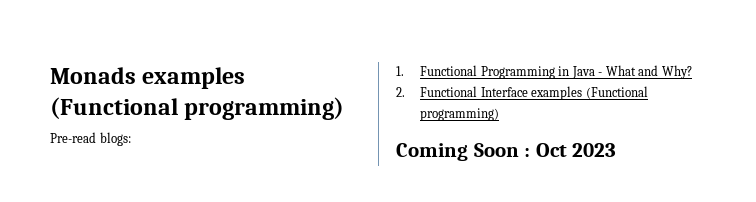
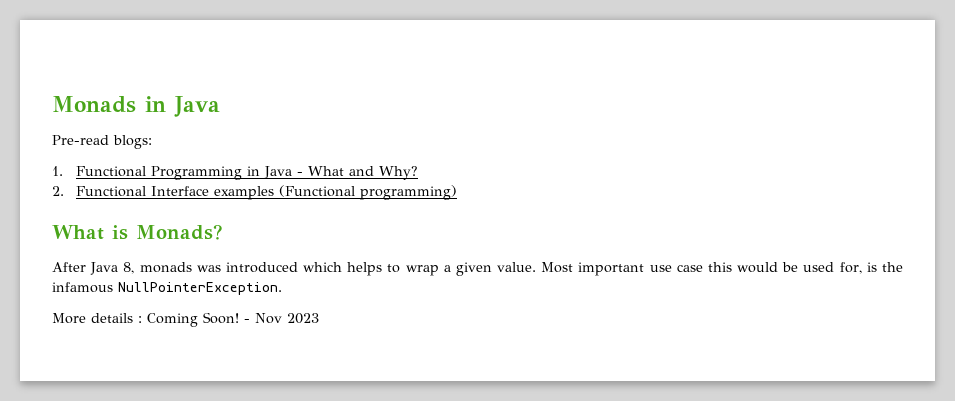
[142,67,246,89] [50,97,345,120] examples (Functional programming) -> [145,96,220,117] in Java
[396,143,567,161] Coming Soon : Oct -> [52,224,223,240] [52,262,903,276] [52,282,282,295] [52,312,282,327] What is Monads? // After Java 8, monads was introduced which helps to wrap a given value. Most important use case this would be used for, is the infamous NullPointerException. // More details : Coming Soon! - Nov

